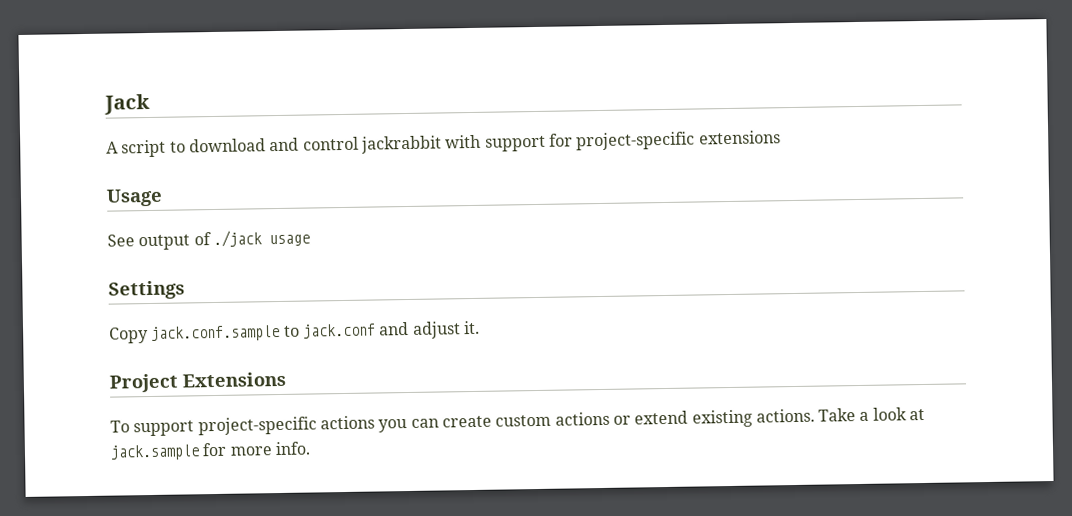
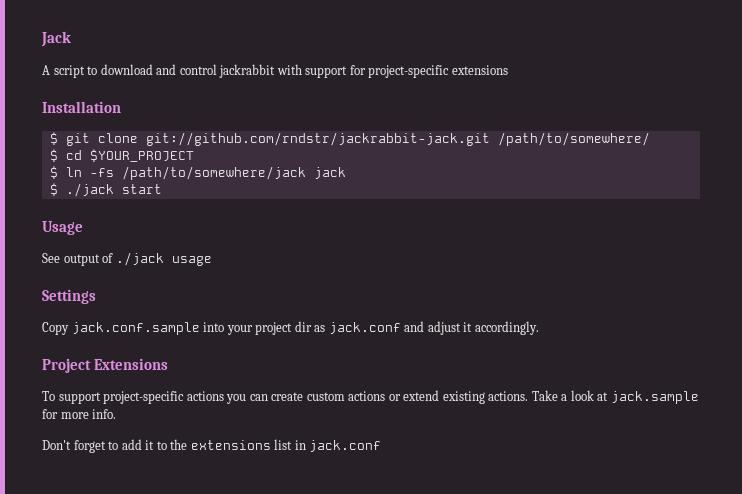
(781, 137) none -> [42,101,121,113] [49,132,650,146] [49,149,194,162] [49,166,346,180] [49,183,162,197] // Installation // $ git clone git://github.com/rndstr/jackrabbit-jack.git /path/to/somewhere/ // $ cd $YOUR_PROJECT // $ ln -fs /path/to/somewhere/jack jack // $ ./jack start
[283,325,300,337] to -> [203,321,326,335] into your project dir as
[462,320,480,335] it. -> [463,321,539,335] it accordingly.
(311, 448) none -> [42,439,382,453] // Don't forget to add it to the extensions list in jack.conf

